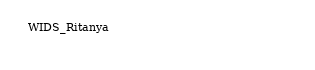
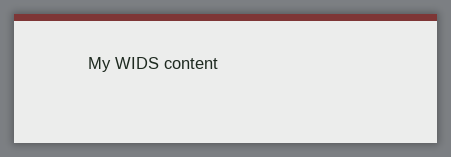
[28,23,109,34] WIDS_Ritanya -> [88,57,218,72] My WIDS content

